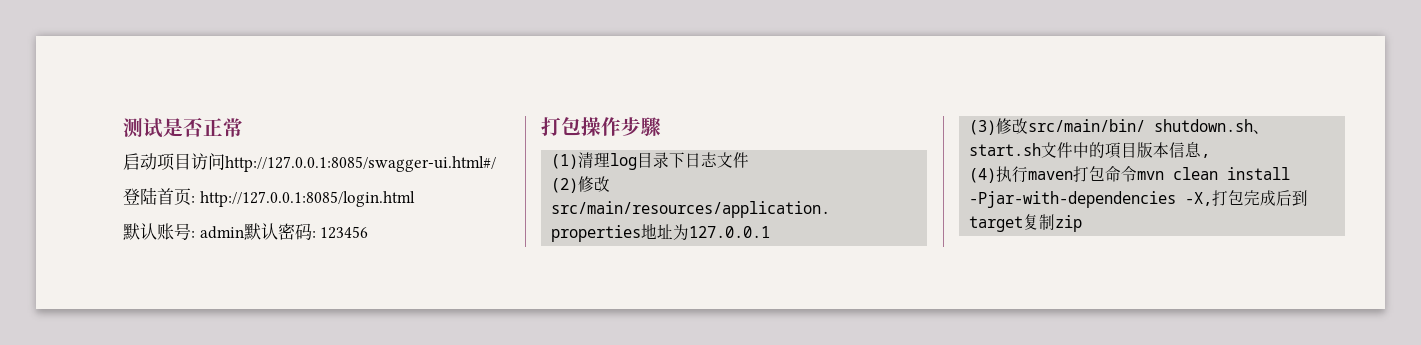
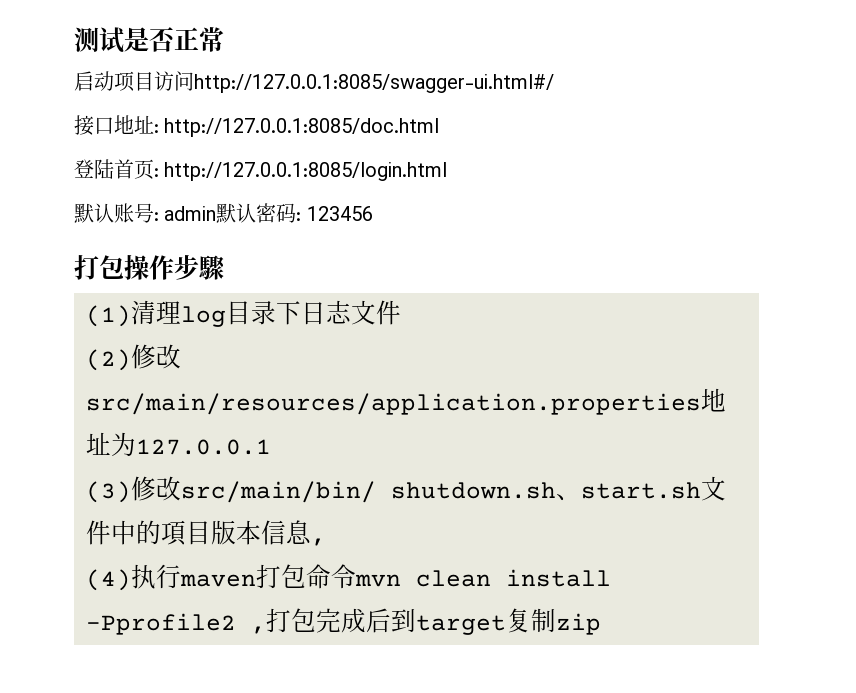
(496, 164) none -> [74,115,440,137] // 接口地址: http://127.0.0.1:8085/doc.html
[969,191,1213,208] -Pjar-with-dependencies -X, -> [86,613,266,635] -Pprofile2 ,

